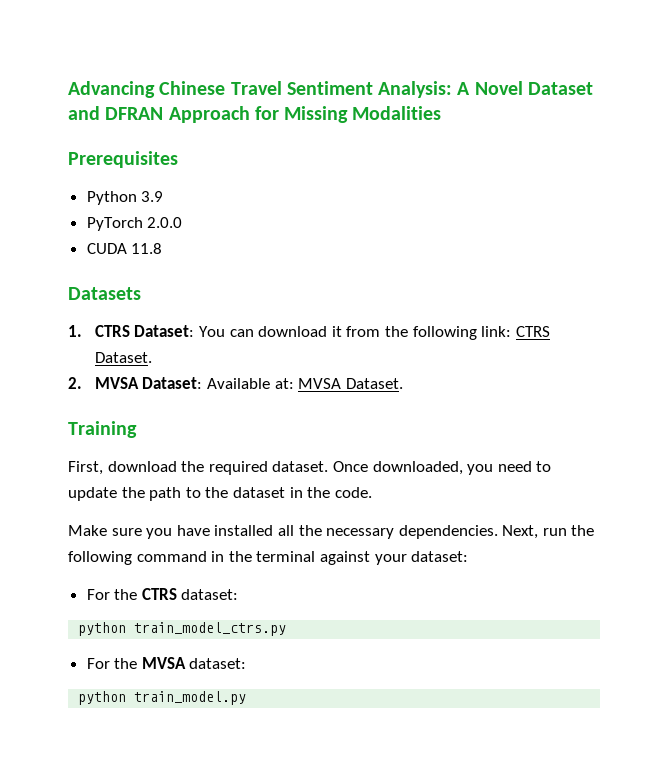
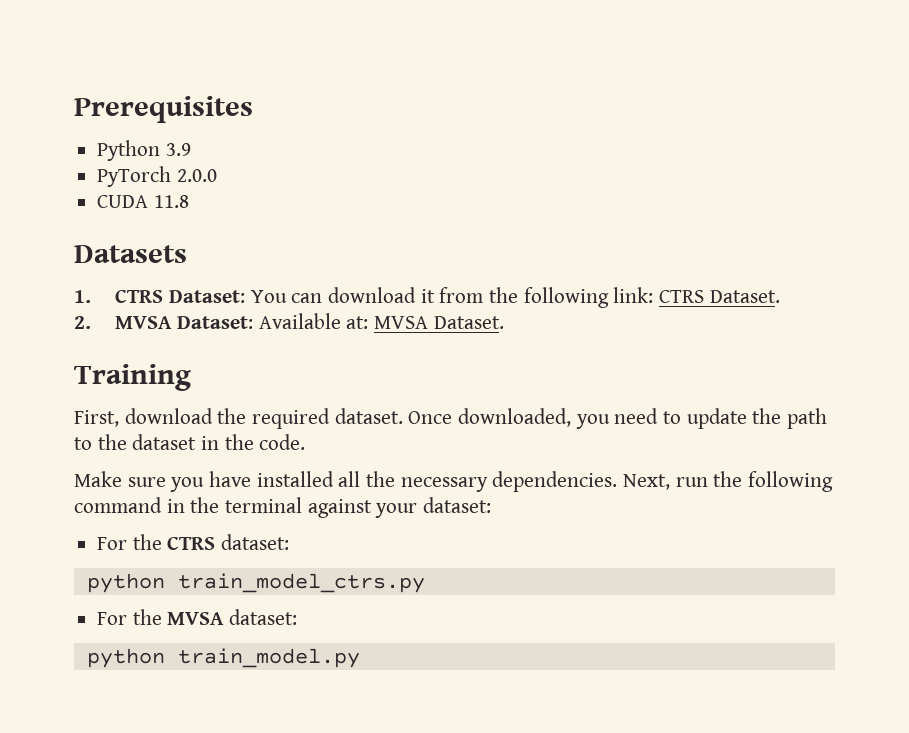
[68,81,593,98] [68,106,442,123] Advancing Chinese Travel Sentiment Analysis: A Novel Dataset and DFRAN Approach for Missing Modalities // -> (74, 109) none

